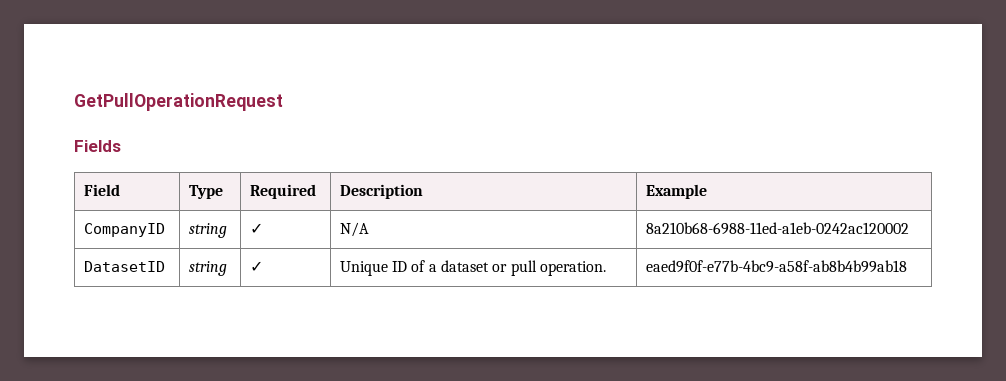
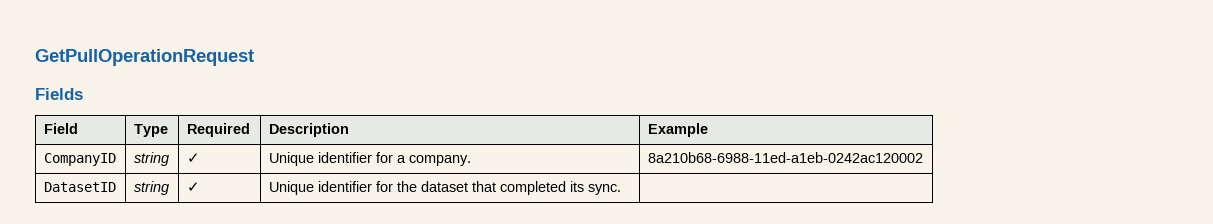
[339,222,369,237] N/A -> [268,152,471,166] Unique identifier for a company.
[392,260,607,276] [645,260,907,273] ID of a dataset or pull operation. | eaed9f0f-e77b-4bc9-a58f-ab8b4b99ab18 -> [317,181,621,195] identifier for the dataset that completed its sync. |

